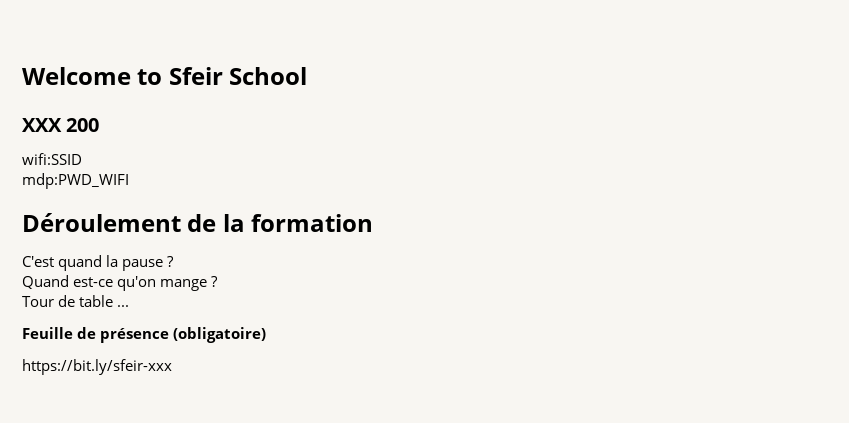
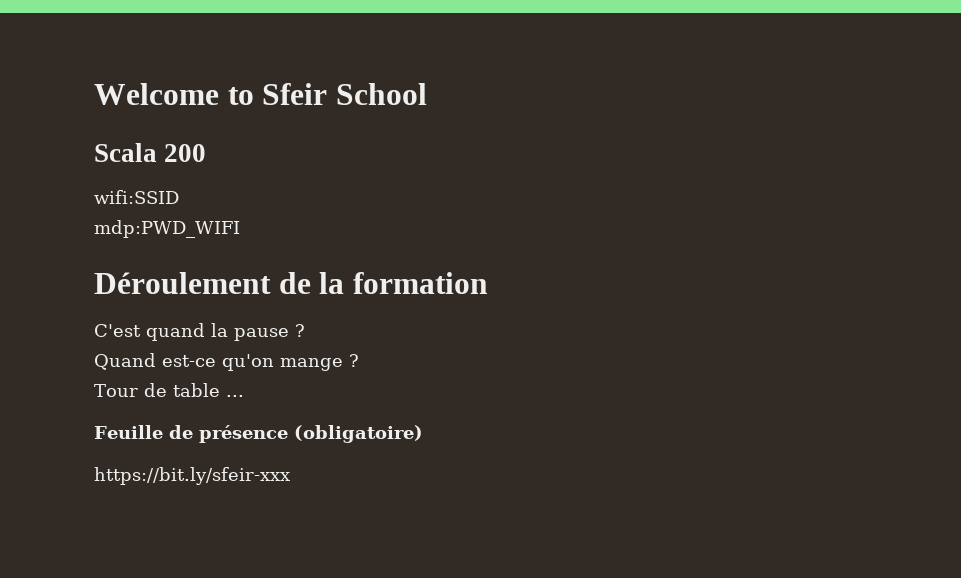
[22,118,62,132] XXX -> [94,143,157,162] Scala

